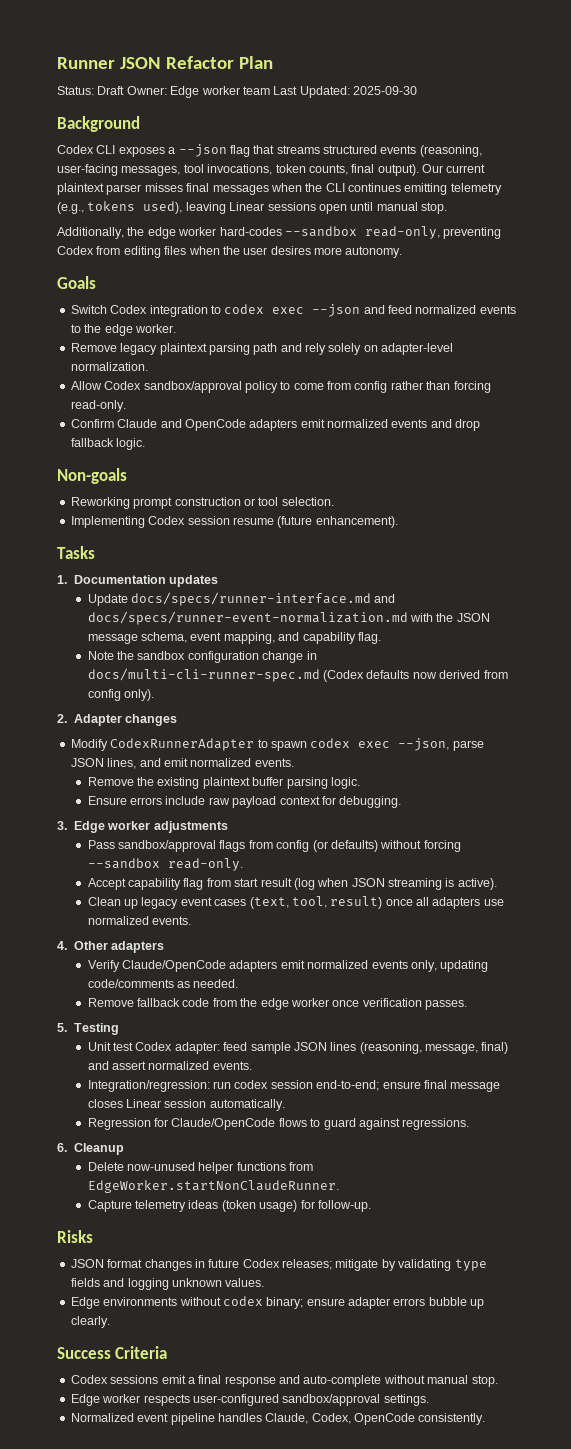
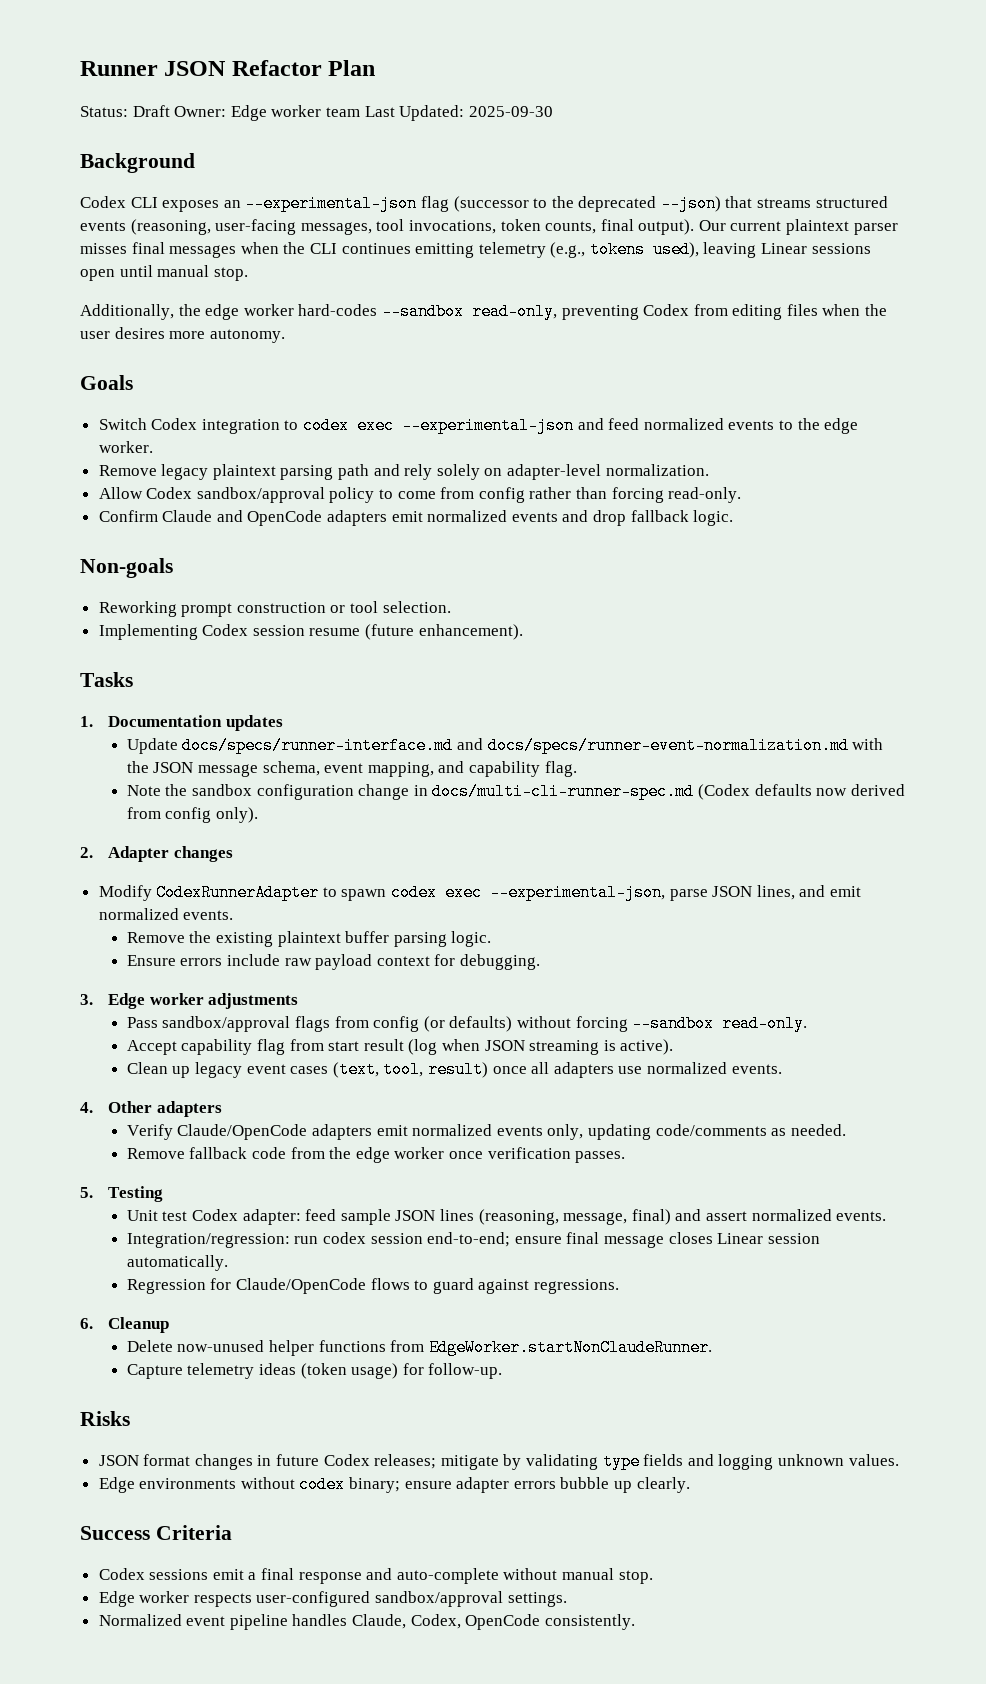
[168,144,250,157] a --json flag -> [223,195,721,212] an --experimental-json flag (successor to the deprecated --json)
[312,304,361,317] --json -> [402,417,575,434] --experimental-json
[398,738,450,751] --json, -> [490,884,666,901] --experimental-json,

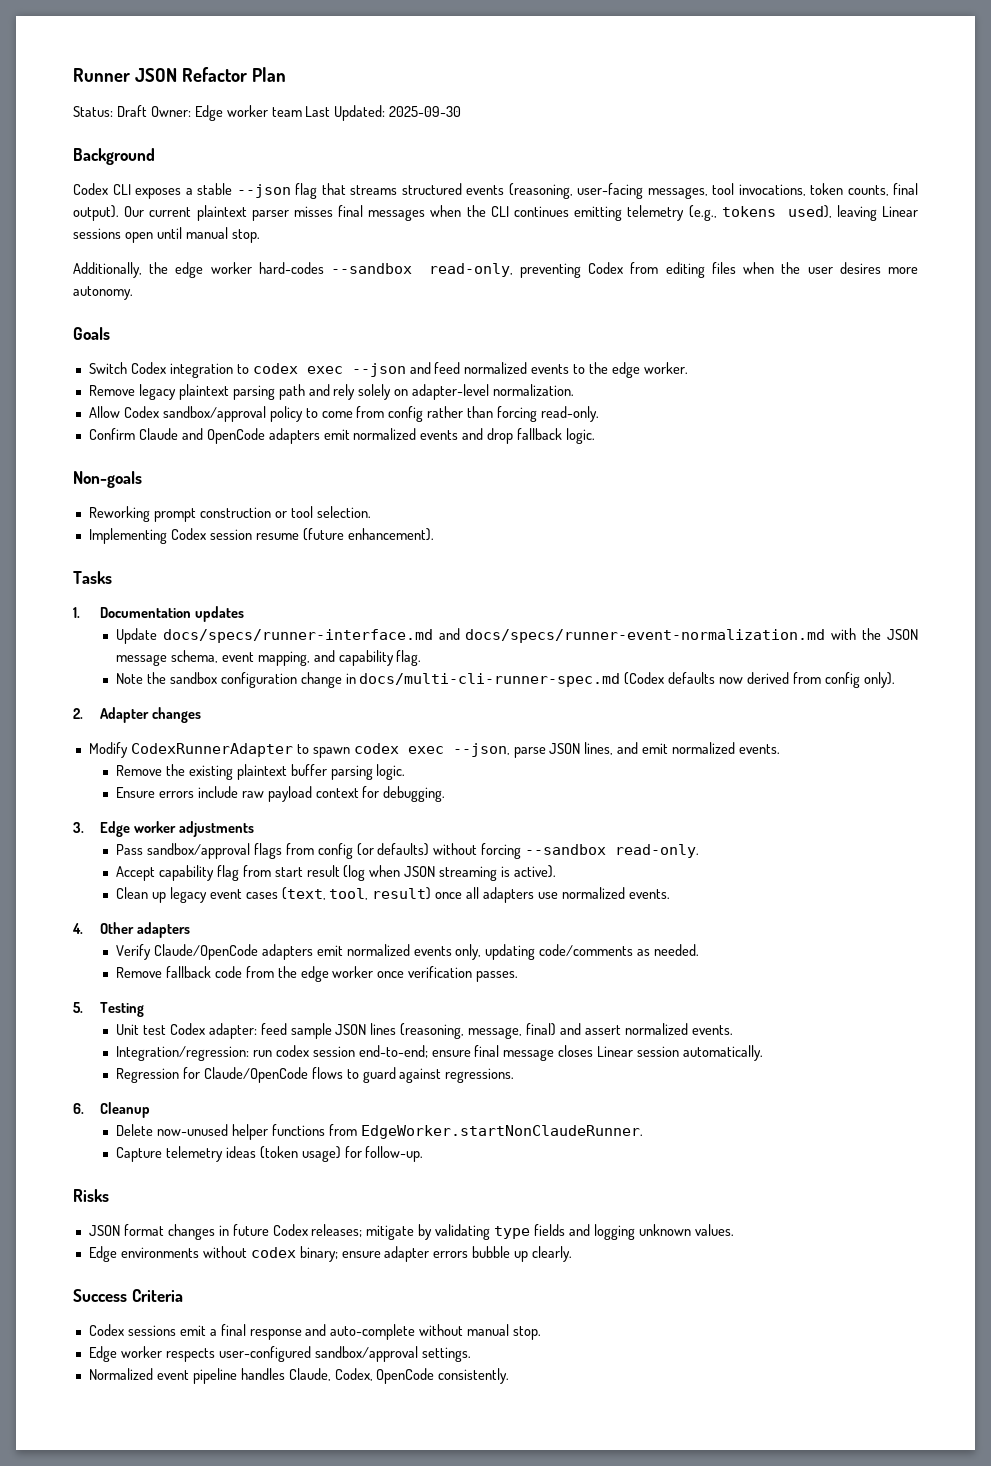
[223,195,721,212] an --experimental-json flag (successor to the deprecated --json) -> [185,183,317,199] a stable --json flag
[402,417,575,434] --experimental-json -> [351,363,406,377] --json
[490,884,666,901] --experimental-json, -> [452,743,510,757] --json,

